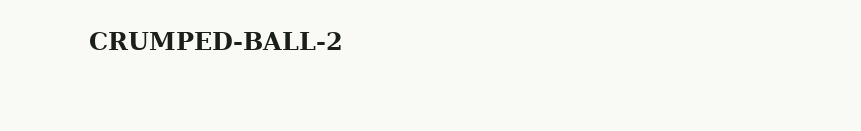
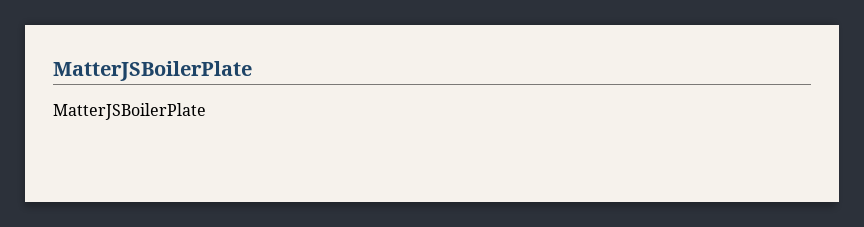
[89,32,343,50] CRUMPED-BALL-2 -> [53,61,252,81] [53,103,206,120] MatterJSBoilerPlate // MatterJSBoilerPlate

